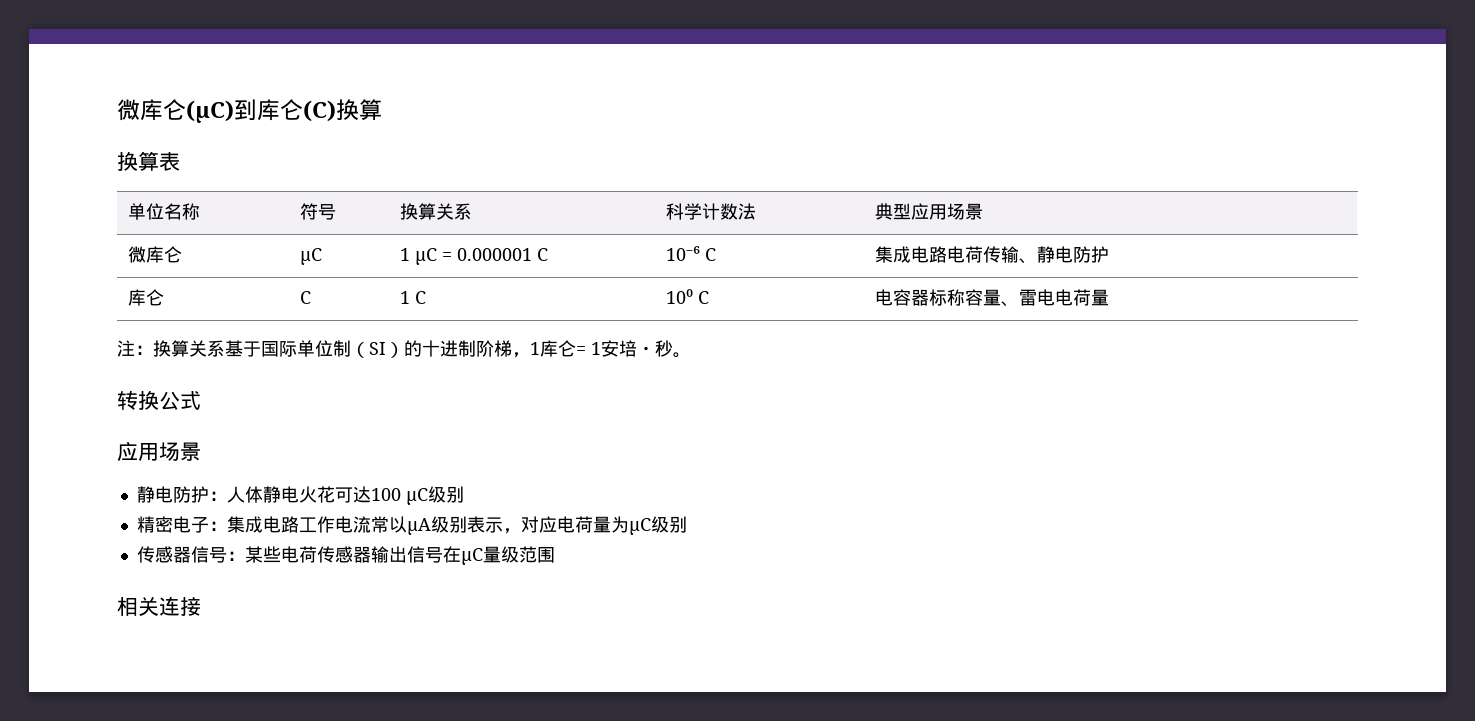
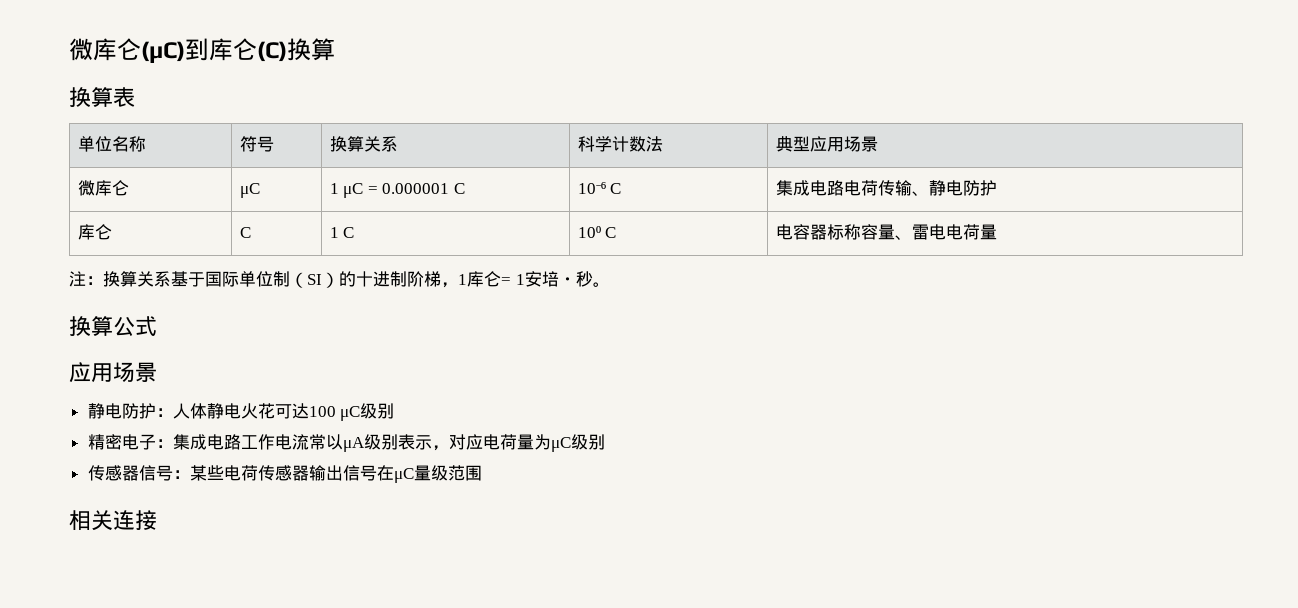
[117,390,159,410] 转换 -> [69,316,113,336] 换算

